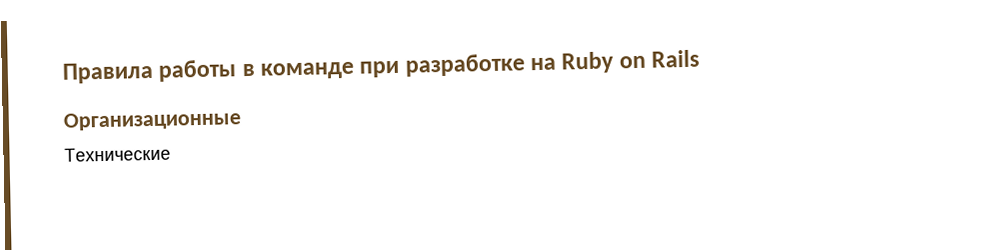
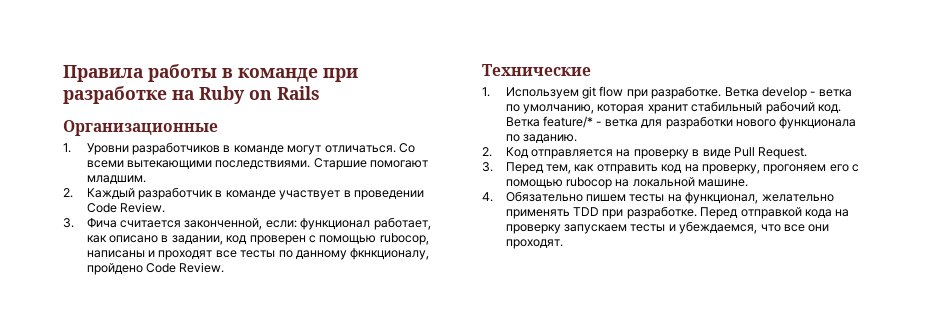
[64,146,171,162] Технические -> [63,142,415,155] [86,158,429,170] [86,175,146,184] [63,187,424,200] [86,202,166,213] [63,217,431,230] [86,233,429,245] [86,248,430,260] [86,262,225,275] [482,64,591,76] [482,86,852,99] [505,101,841,114] [505,116,857,129] [505,134,578,143] [482,147,808,159] [482,162,860,174] [505,177,749,189] [482,191,834,204] [505,206,850,219] [505,221,830,234] [505,239,563,249] 1. Уровни разработчиков в команде могут отличаться. Со всеми вытекающими последствиями. Старшие помогают младшим. // 2. Каждый разработчик в команде участвует в проведении Code Review. // 3. Фича считается законченной, если: функционал работает, как описано в задании, код проверен с помощью rubocop, написаны и проходят все тесты по данному фкнкционалу, пройдено Code Review. // Технические // 1. Используем git flow при разработке. Ветка develop - ветка по умолчанию, которая хранит стабильный рабочий код. Ветка feature/* - ветка для разработки нового функционала по заданию. // 2. Код отправляется на проверку в виде Pull Request. // 3. Перед тем, как отправить код на проверку, прогоняем его с помощью rubocop на локальной машине. // 4. Обязательно пишем тесты на функционал, желательно применять TDD при разработке. Перед отправкой кода на проверку запускаем тесты и убеждаемся, что все они проходят.

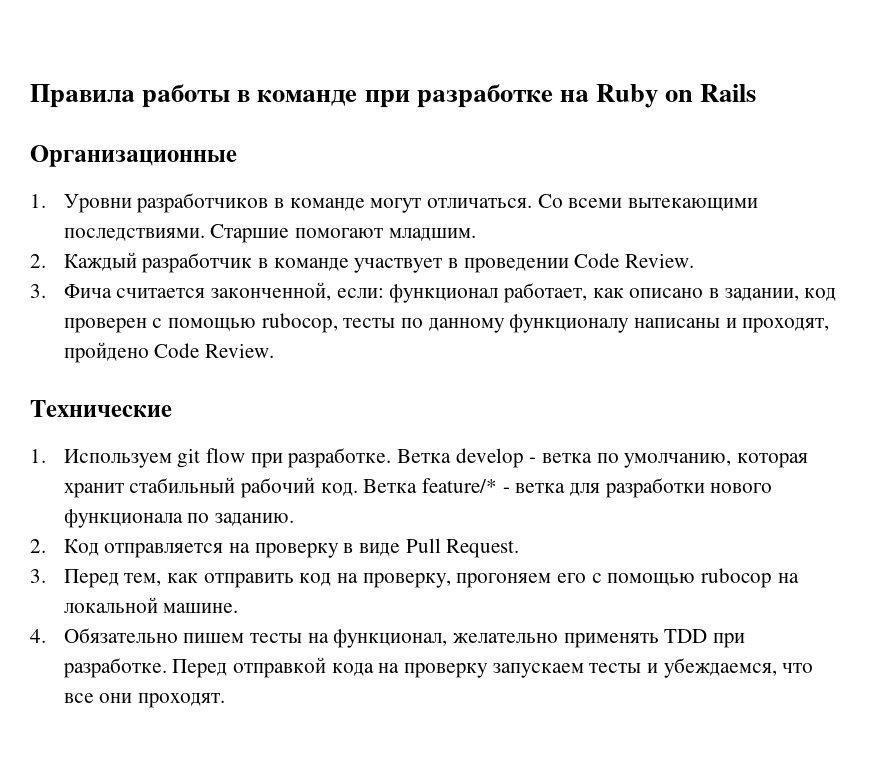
[86,248,430,260] написаны и проходят все тесты по данному фкнкционалу, -> [343,314,830,333] тесты по данному функционалу написаны и проходят,

